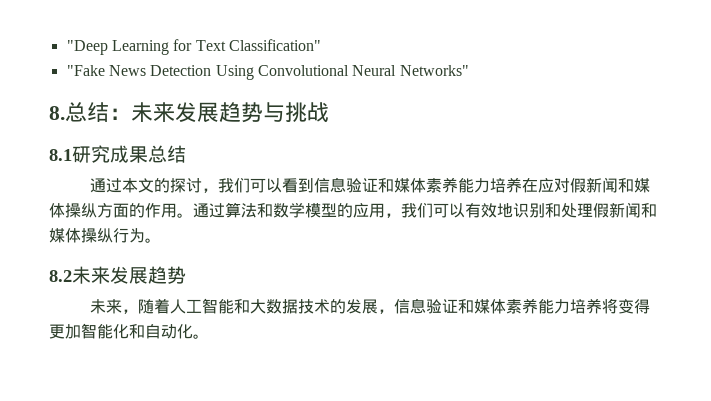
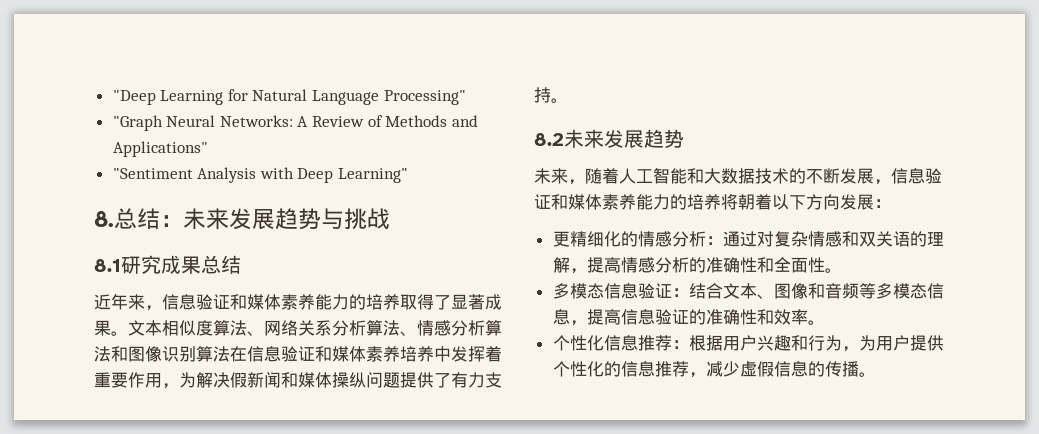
[195,39,321,51] [66,65,469,80] Text Classification" // "Fake News Detection Using Convolutional Neural Networks" -> [252,89,466,105] [112,115,478,131] [112,141,208,157] [112,167,409,183] Natural Language Processing" // "Graph Neural Networks: A Review of Methods and Applications" // "Sentiment Analysis with Deep Learning"
[90,177,651,193] [49,202,657,218] [49,228,145,243] 通过本文的探讨，我们可以看到信息验证和媒体素养能力培养在应对假新闻和媒体操纵方面的作用。通过算法和数学模型的应用，我们可以有效地识别和处理假新闻和媒体操纵行为 -> [94,293,502,311] [94,320,502,336] [94,346,502,362] [94,372,502,389] [534,87,551,103] 近年来，信息验证和媒体素养能力的培养取得了显著成果。文本相似度算法、网络关系分析算法、情感分析算法和图像识别算法在信息验证和媒体素养培养中发挥着重要作用，为解决假新闻和媒体操纵问题提供了有力支持
(347, 306) none -> [806,168,840,184] 不断
[570,298,651,314] [49,323,193,339] 培养将变得更加智能化和自动化 -> [670,194,891,210] [552,231,944,247] [552,257,842,274] [552,283,944,299] [552,309,825,326] [552,335,944,352] [552,361,859,378] 的培养将朝着以下方向发展： // 更精细化的情感分析：通过对复杂情感和双关语的理解，提高情感分析的准确性和全面性。 // 多模态信息验证：结合文本、图像和音频等多模态信息，提高信息验证的准确性和效率。 // 个性化信息推荐：根据用户兴趣和行为，为用户提供个性化的信息推荐，减少虚假信息的传播

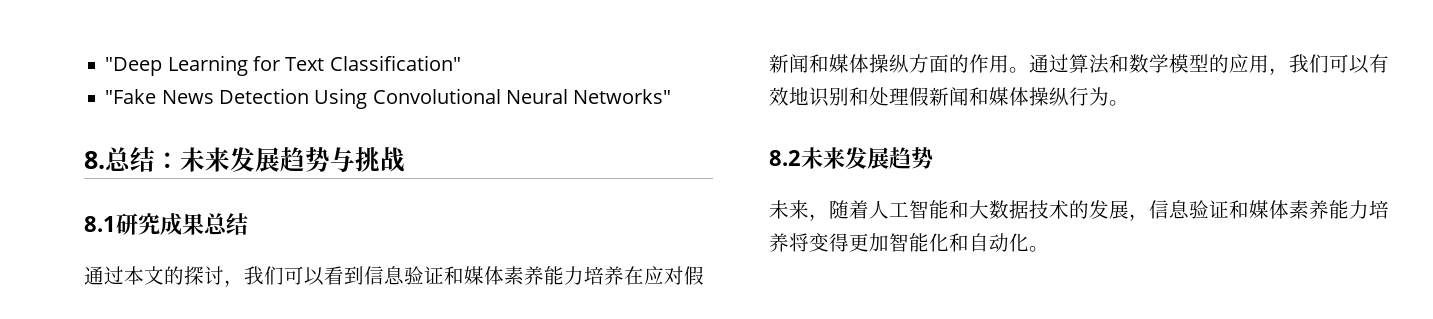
[252,89,466,105] [112,115,478,131] [112,141,208,157] [112,167,409,183] Natural Language Processing" // "Graph Neural Networks: A Review of Methods and Applications" // "Sentiment Analysis with Deep Learning" -> [285,55,461,71] [105,88,672,109] Text Classification" // "Fake News Detection Using Convolutional Neural Networks"
[94,293,502,311] [94,320,502,336] [94,346,502,362] [94,372,502,389] [534,87,551,103] 近年来，信息验证和媒体素养能力的培养取得了显著成果。文本相似度算法、网络关系分析算法、情感分析算法和图像识别算法在信息验证和媒体素养培养中发挥着重要作用，为解决假新闻和媒体操纵问题提供了有力支持 -> [84,266,704,287] [769,54,1389,75] [769,87,1109,107] 通过本文的探讨，我们可以看到信息验证和媒体素养能力培养在应对假新闻和媒体操纵方面的作用。通过算法和数学模型的应用，我们可以有效地识别和处理假新闻和媒体操纵行为
[806,168,840,184] 不断 -> (1089, 209) none
[670,194,891,210] [552,231,944,247] [552,257,842,274] [552,283,944,299] [552,309,825,326] [552,335,944,352] [552,361,859,378] 的培养将朝着以下方向发展： // 更精细化的情感分析：通过对复杂情感和双关语的理解，提高情感分析的准确性和全面性。 // 多模态信息验证：结合文本、图像和音频等多模态信息，提高信息验证的准确性和效率。 // 个性化信息推荐：根据用户兴趣和行为，为用户提供个性化的信息推荐，减少虚假信息的传播 -> [1369,200,1389,219] [769,233,1029,252] 培养将变得更加智能化和自动化

